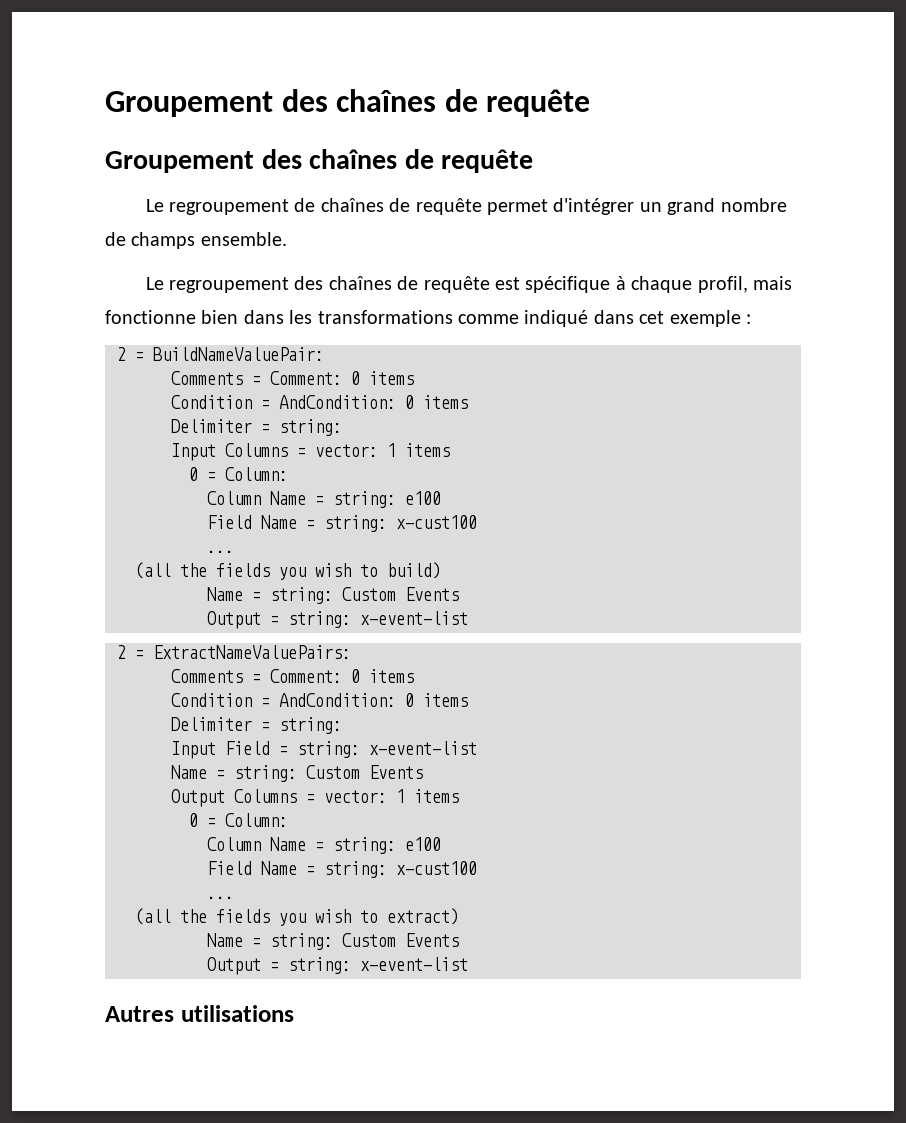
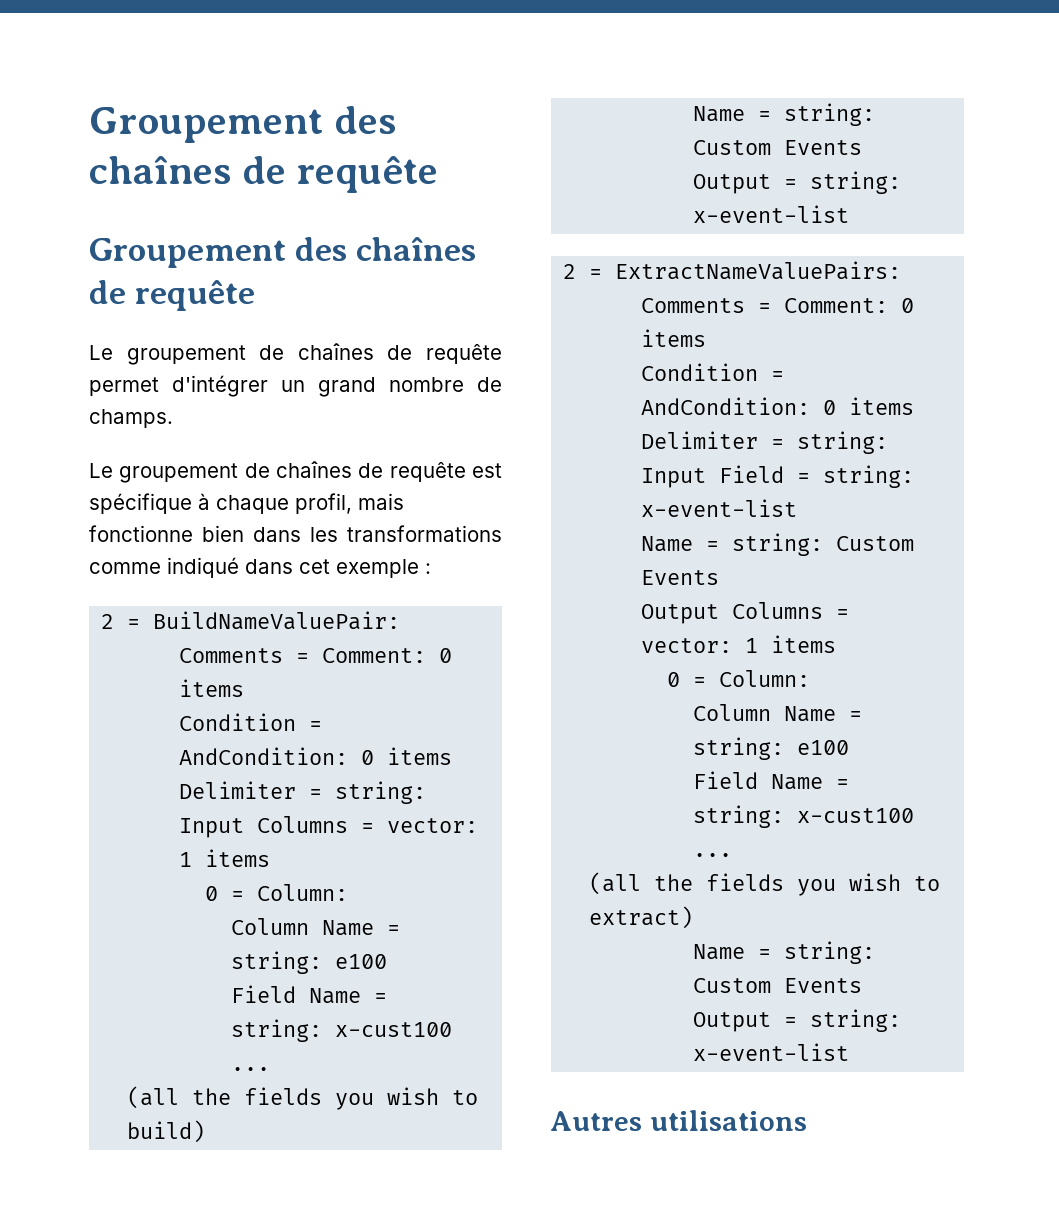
[169,199,290,215] regroupement -> [126,345,246,365] groupement
[131,232,287,249] [145,276,324,293] champs ensemble. // Le regroupement des -> [89,409,173,428] [89,463,270,483] champs. // Le groupement de

